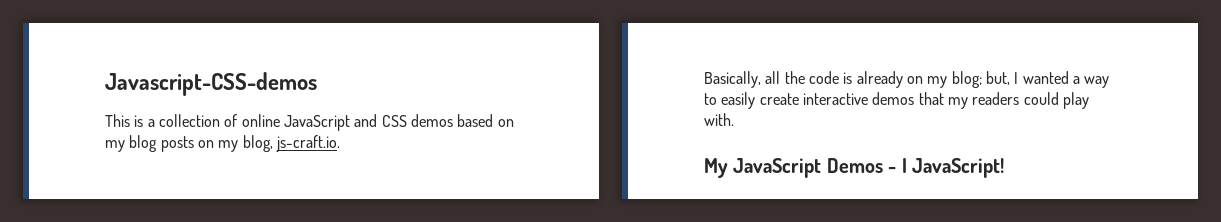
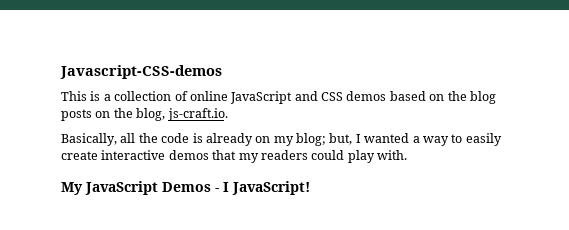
[105,140,125,152] my -> [447,91,467,101] the
[218,140,239,152] my -> [113,108,133,118] the

